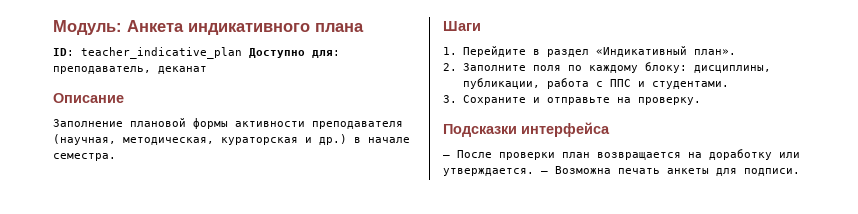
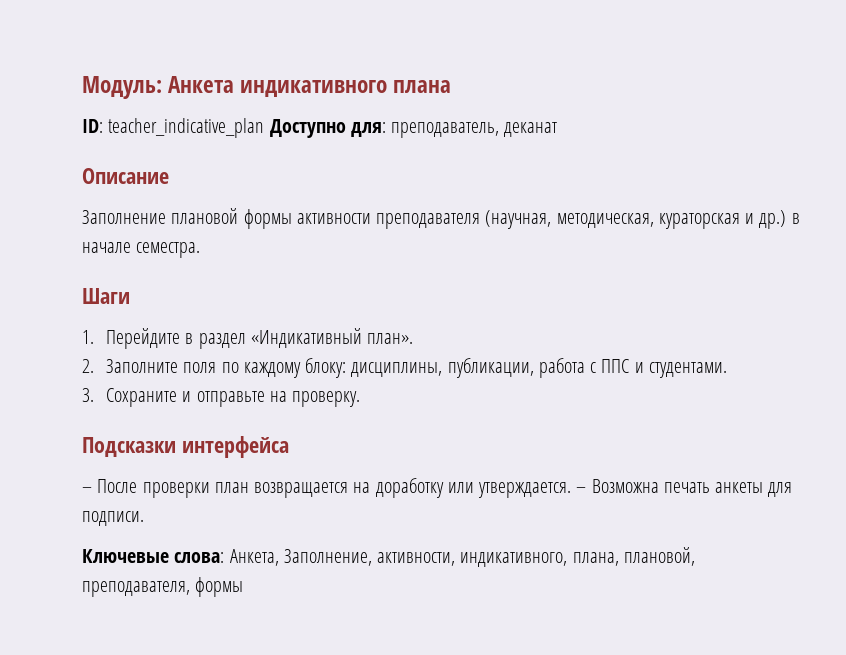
(800, 172) none -> [82,547,695,567] [82,577,244,597] // Ключевые слова: Анкета, Заполнение, активности, индикативного, плана, плановой, преподавателя, формы

